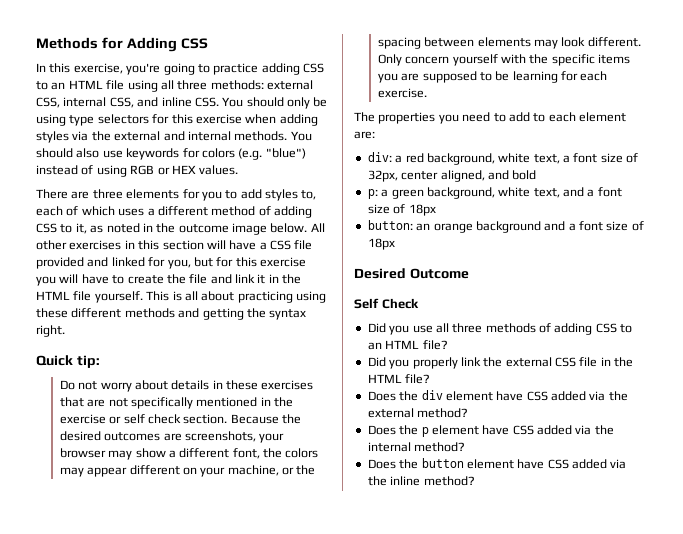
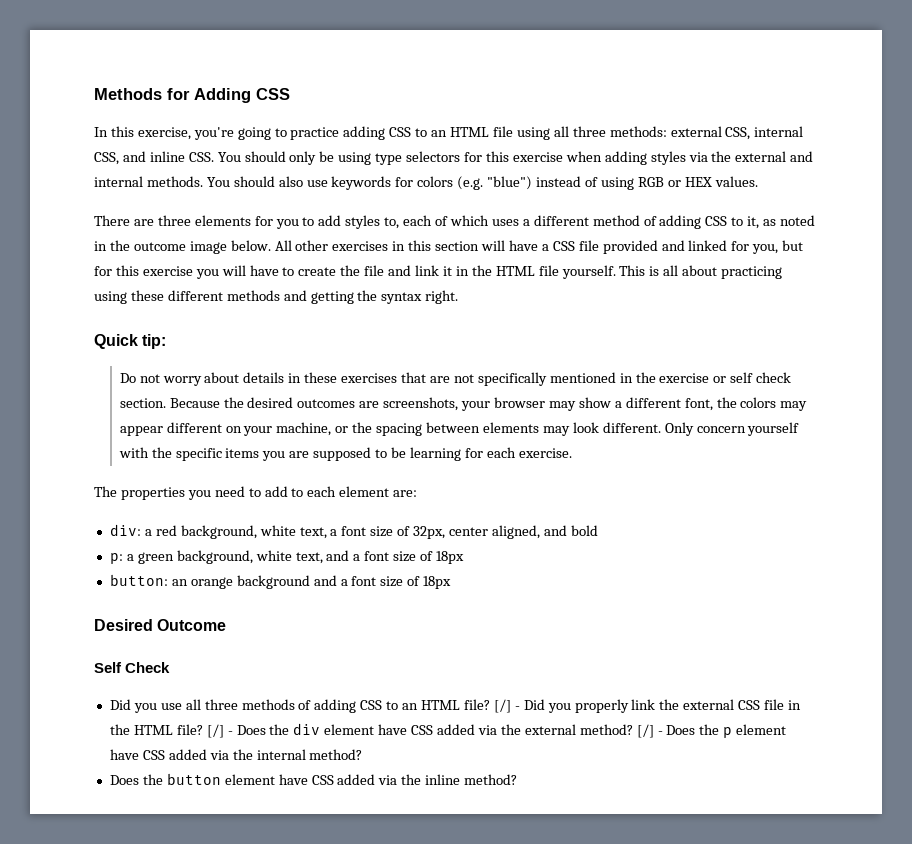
(448, 345) // -> [493,699,520,713] [/] -
(431, 379) // -> [206,724,233,738] [/] -
(469, 413) // -> [636,724,663,738] [/] -

